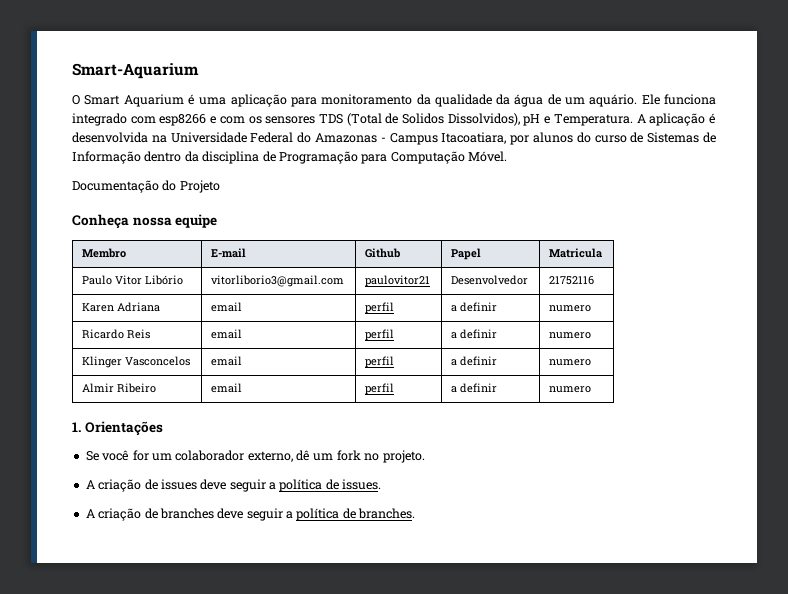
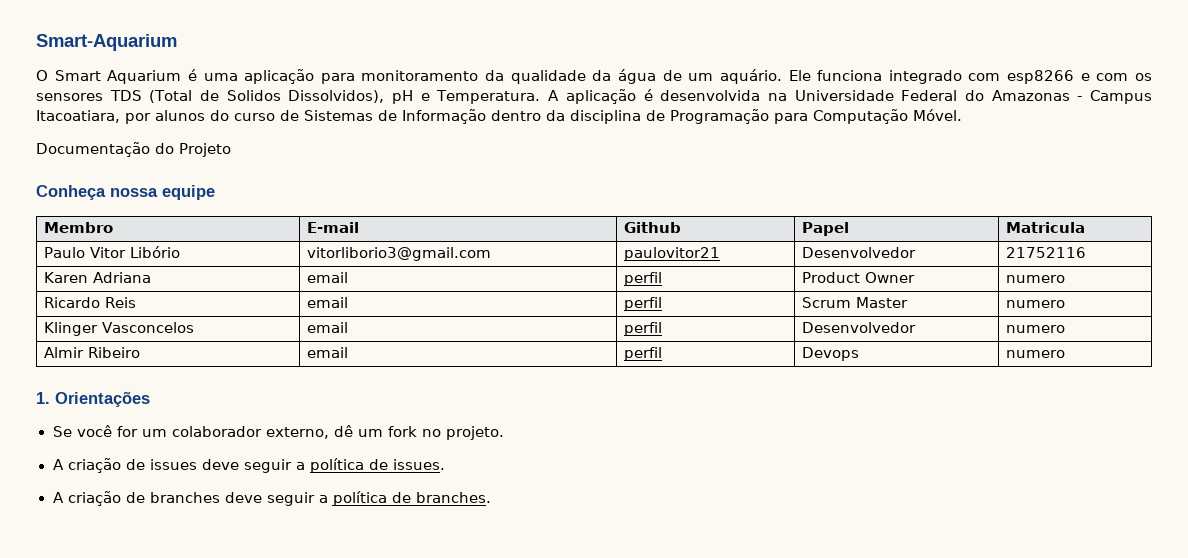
[450,302,497,312] a definir -> [801,272,915,283] Product Owner
[450,329,497,339] a definir -> [801,297,908,308] Scrum Master
[450,356,497,366] a definir -> [801,322,916,333] Desenvolvedor
[450,383,497,393] a definir -> [801,347,859,361] Devops

